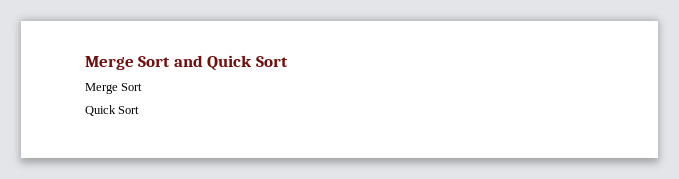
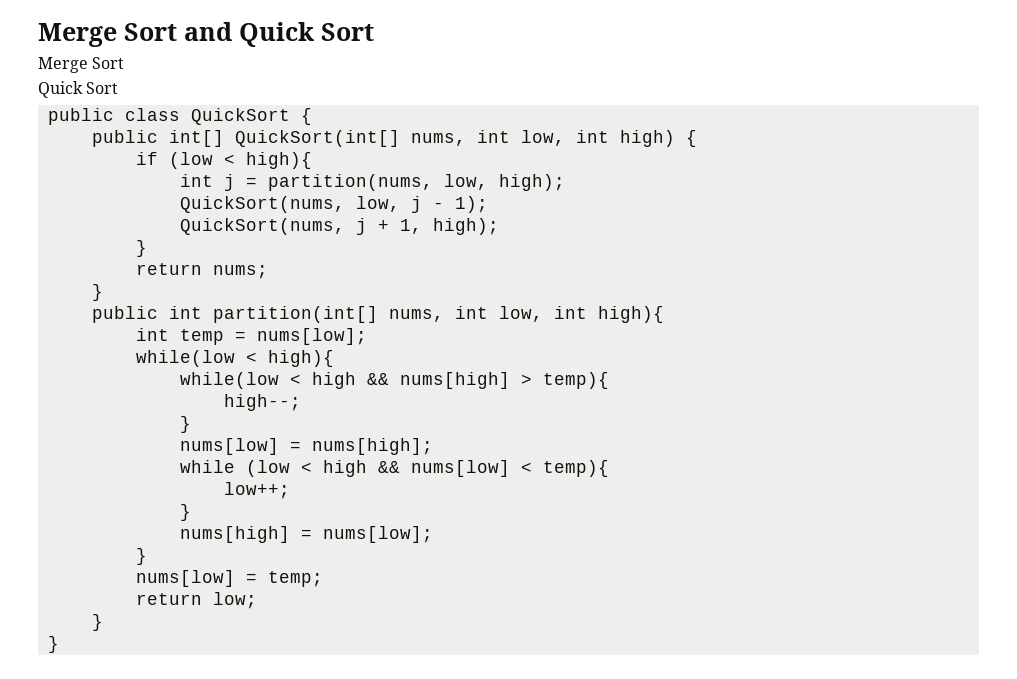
(140, 110) none -> [47,108,312,125] [91,130,697,147] [135,152,312,169] [179,174,565,191] [179,196,488,213] [179,218,499,235] [135,240,147,257] [135,263,268,279] [91,284,103,301] [91,306,664,323] [135,328,367,345] [135,350,334,367] [179,372,609,389] [223,394,301,411] [179,416,191,433] [179,438,433,455] [179,460,609,477] [223,482,290,499] [179,504,191,521] [179,526,433,543] [135,548,147,565] [135,570,323,587] [135,592,257,609] [91,614,103,631] [47,636,59,653] // public class QuickSort { // public int[] QuickSort(int[] nums, int low, int high) { // if (low < high){ // int j = partition(nums, low, high); // QuickSort(nums, low, j - 1); // QuickSort(nums, j + 1, high); // } // return nums; // } // public int partition(int[] nums, int low, int high){ // int temp = nums[low]; // while(low < high){ // while(low < high && nums[high] > temp){ // high--; // } // nums[low] = nums[high]; // while (low < high && nums[low] < temp){ // low++; // } // nums[high] = nums[low]; // } // nums[low] = temp; // return low; // } // }

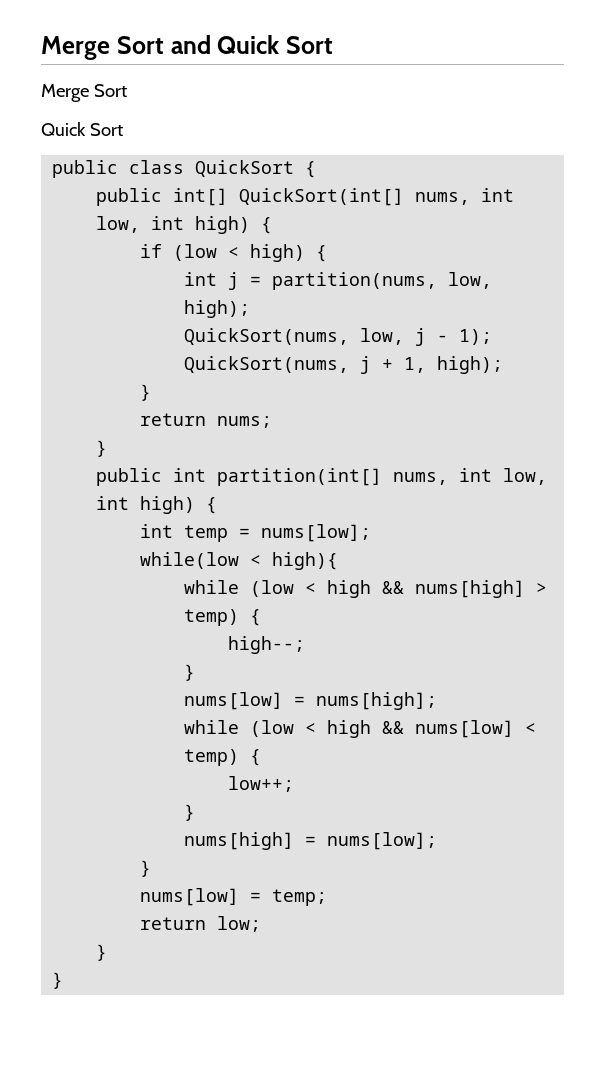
[245,152,312,169] high){ -> [250,244,328,262] high) {
[597,306,664,323] high){ -> [140,496,218,514] high) {
[179,372,279,389] while(low -> [184,580,295,597] while (low
[542,372,609,389] temp){ -> [184,609,262,626] temp) {
[542,460,609,477] temp){ -> [184,749,262,766] temp) {

